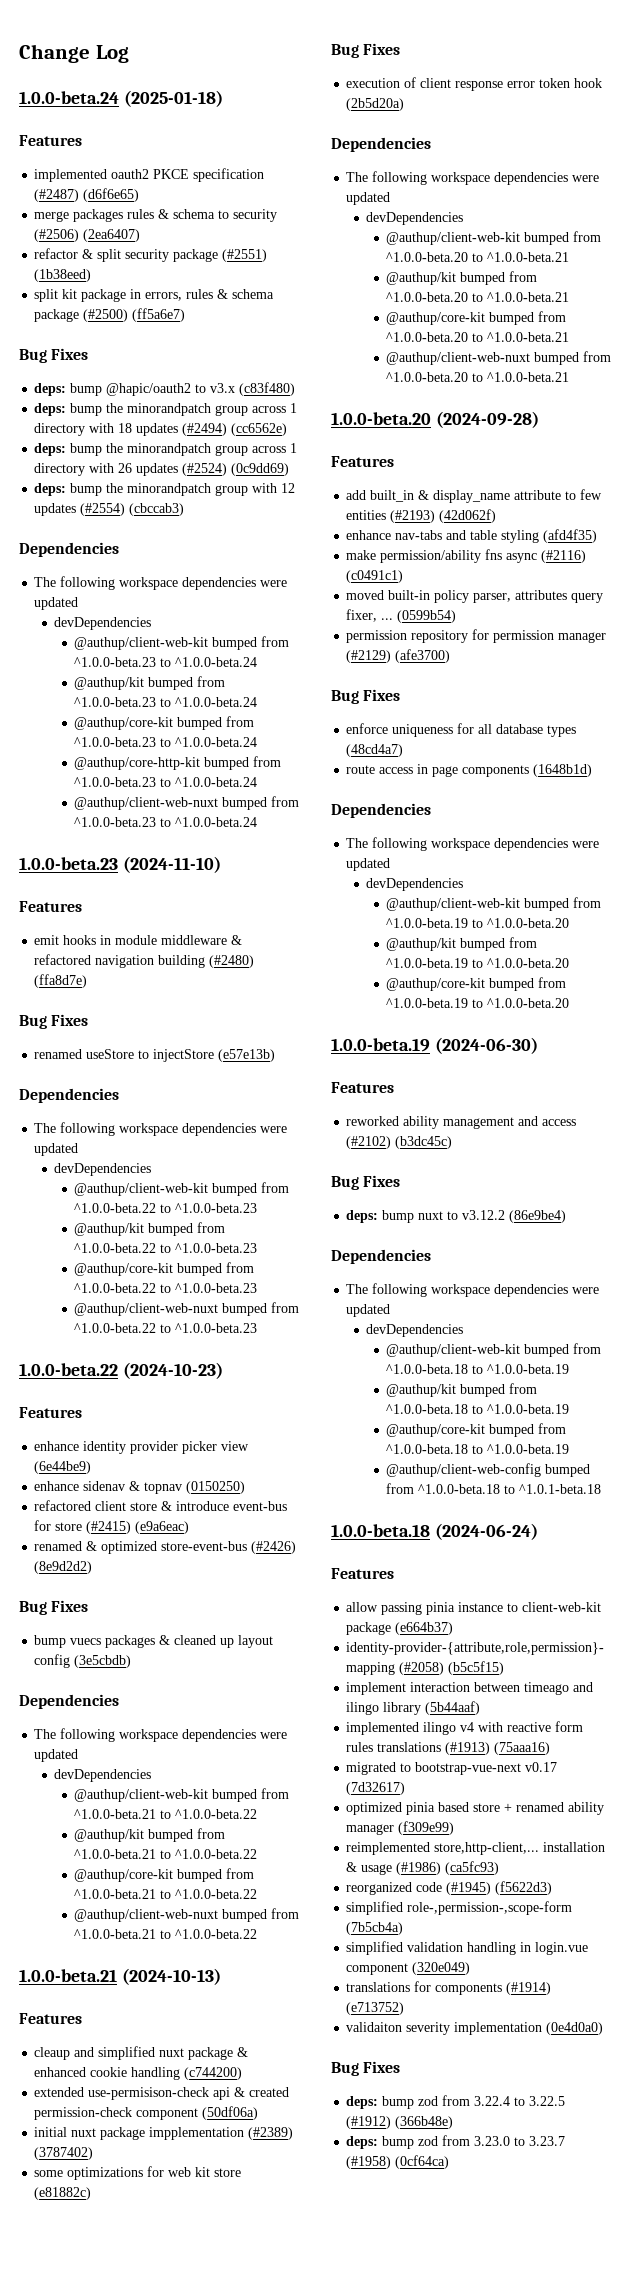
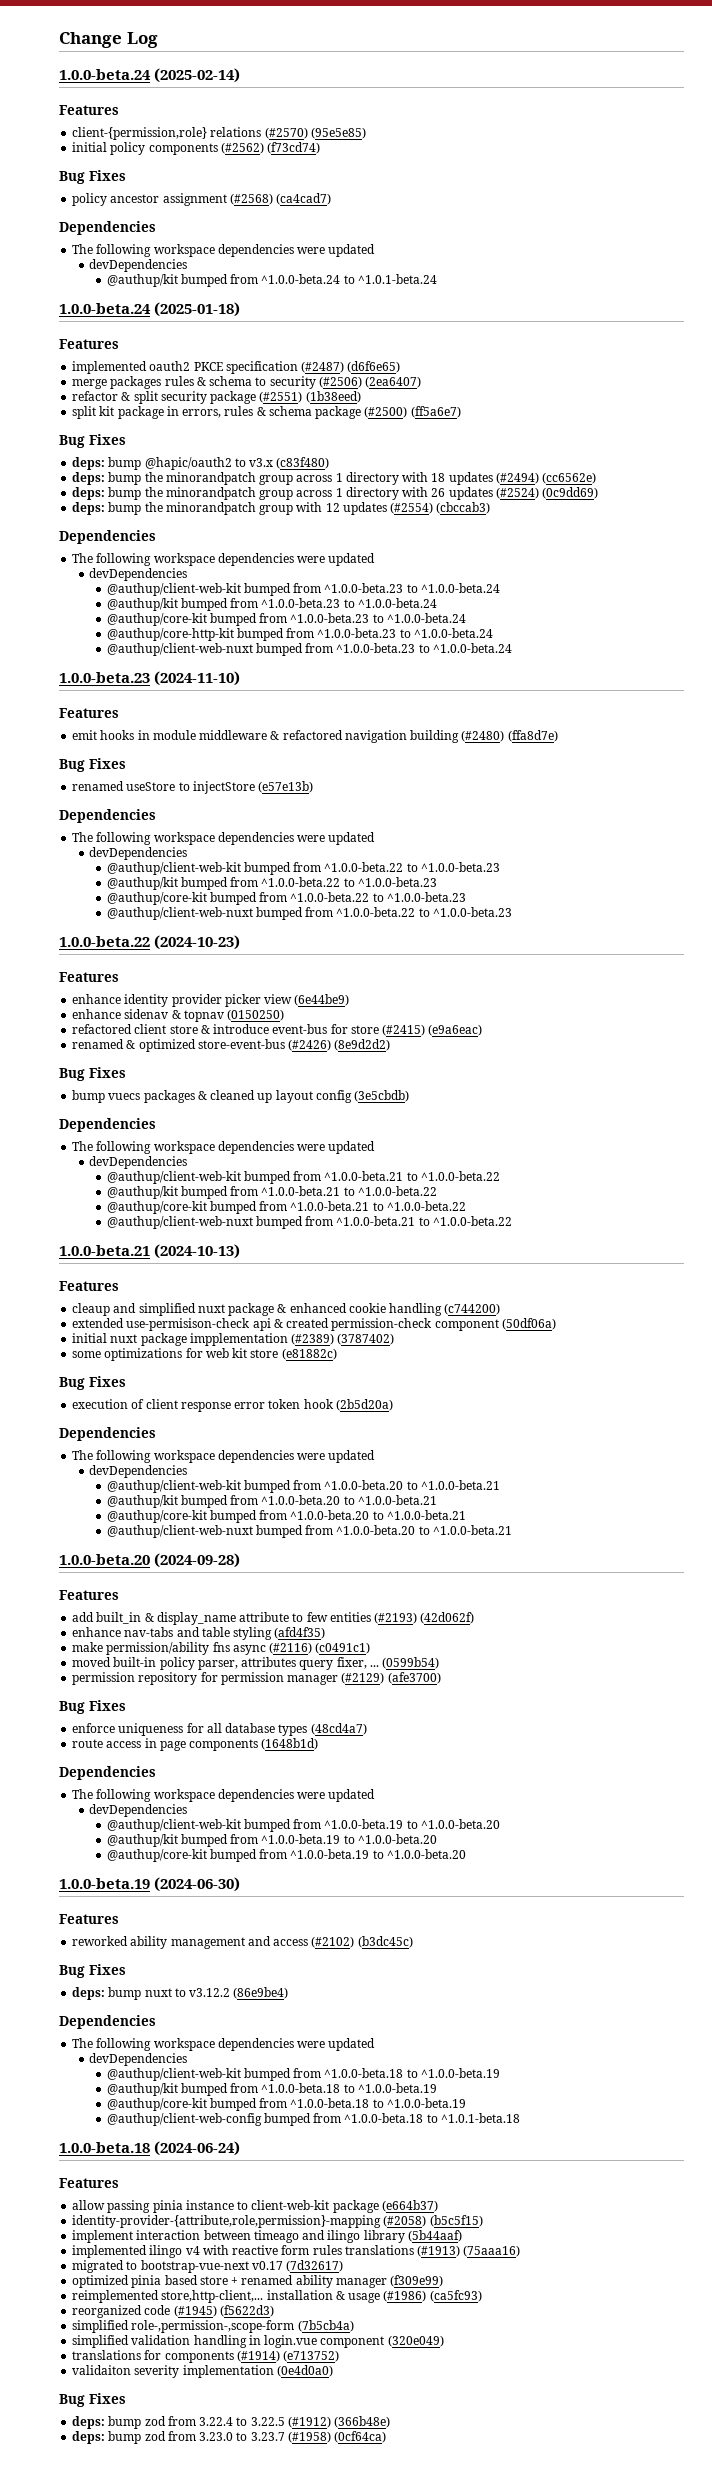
(129, 54) none -> [59,68,241,83] [59,105,119,115] [72,127,366,140] [72,142,321,155] [59,170,126,184] [72,193,332,206] [59,221,156,235] [72,244,376,257] [89,259,188,272] [106,274,437,287] // 1.0.0-beta.24 (2025-02-14) // Features // client-{permission,role} relations (#2570) (95e5e85) // initial policy components (#2562) (f73cd74) // Bug Fixes // policy ancestor assignment (#2568) (ca4cad7) // Dependencies // The following workspace dependencies were updated // devDependencies // @authup/kit bumped from ^1.0.0-beta.24 to ^1.0.1-beta.24

